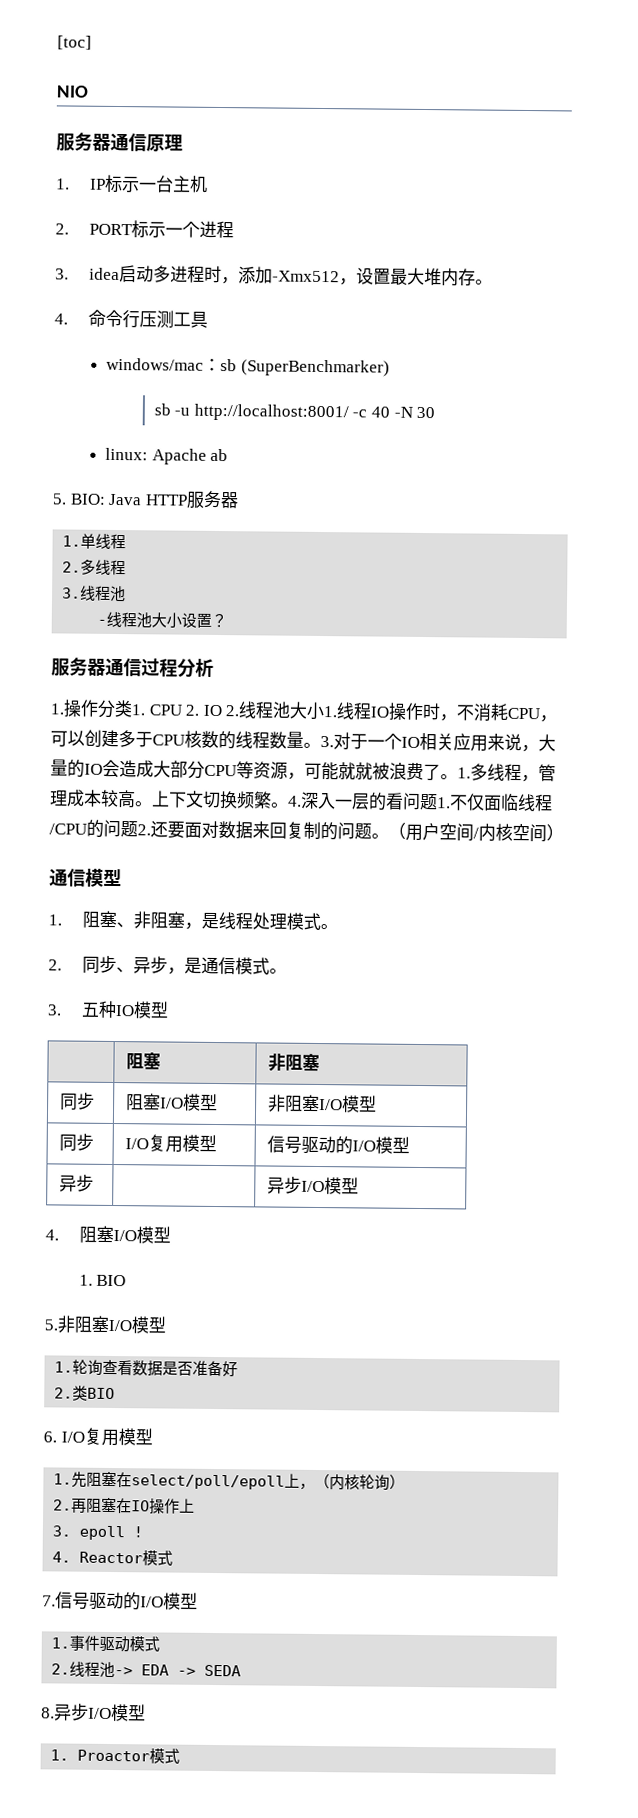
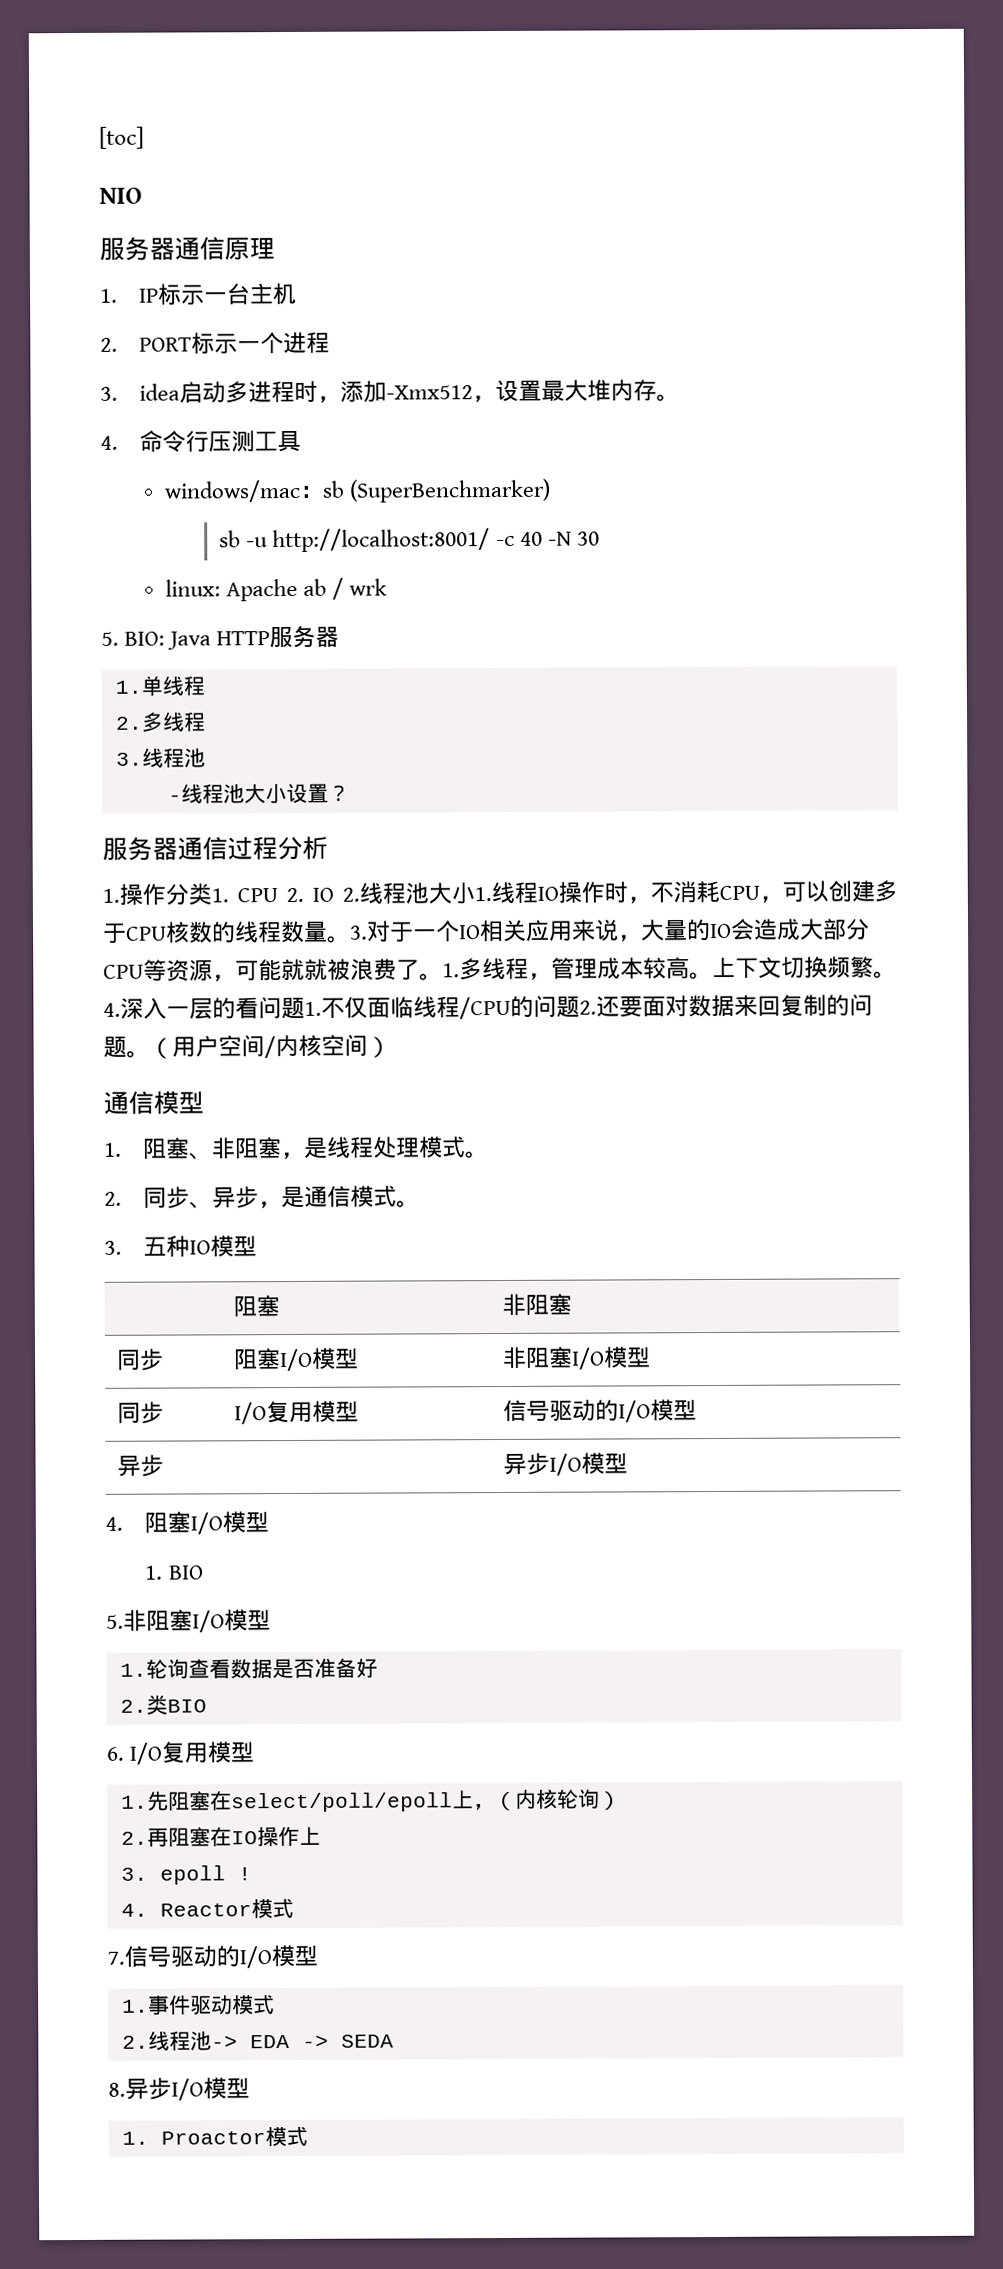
(229, 455) none -> [332,577,388,600] / wrk

